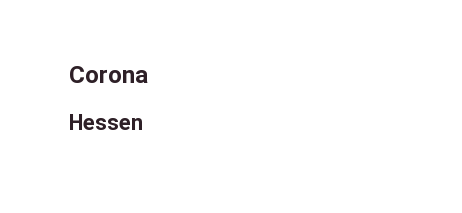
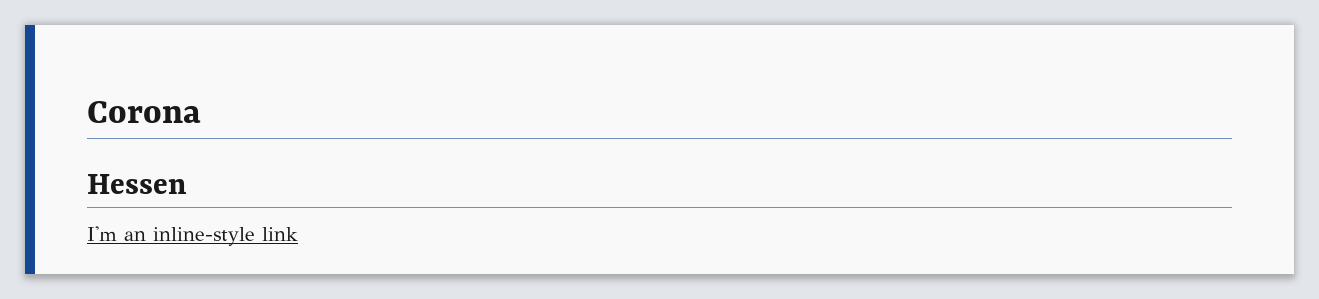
(143, 122) none -> [87,226,298,246] // I'm an inline-style link

